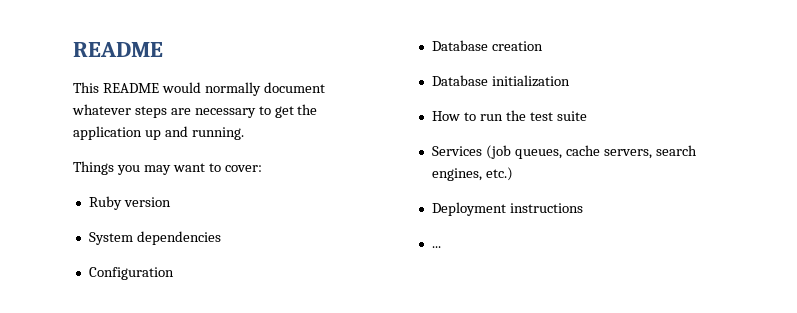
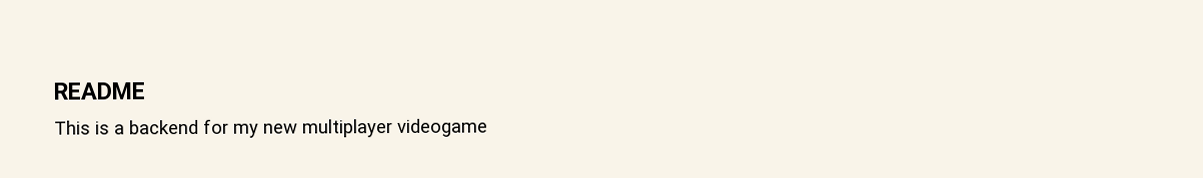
[102,82,325,96] [72,104,318,118] [73,126,244,140] [73,161,262,175] [88,196,171,210] [88,231,221,245] [88,267,174,280] [431,40,543,51] [431,75,570,87] [431,110,587,121] [431,145,697,159] [431,167,513,181] [431,202,583,216] [431,246,441,248] README would normally document whatever steps are necessary to get the application up and running. // Things you may want to cover: // Ruby version // System dependencies // Configuration // Database creation // Database initialization // How to run the test suite // Services (job queues, cache servers, search engines, etc.) // Deployment instructions // ... -> [95,118,488,138] is a backend for my new multiplayer videogame

